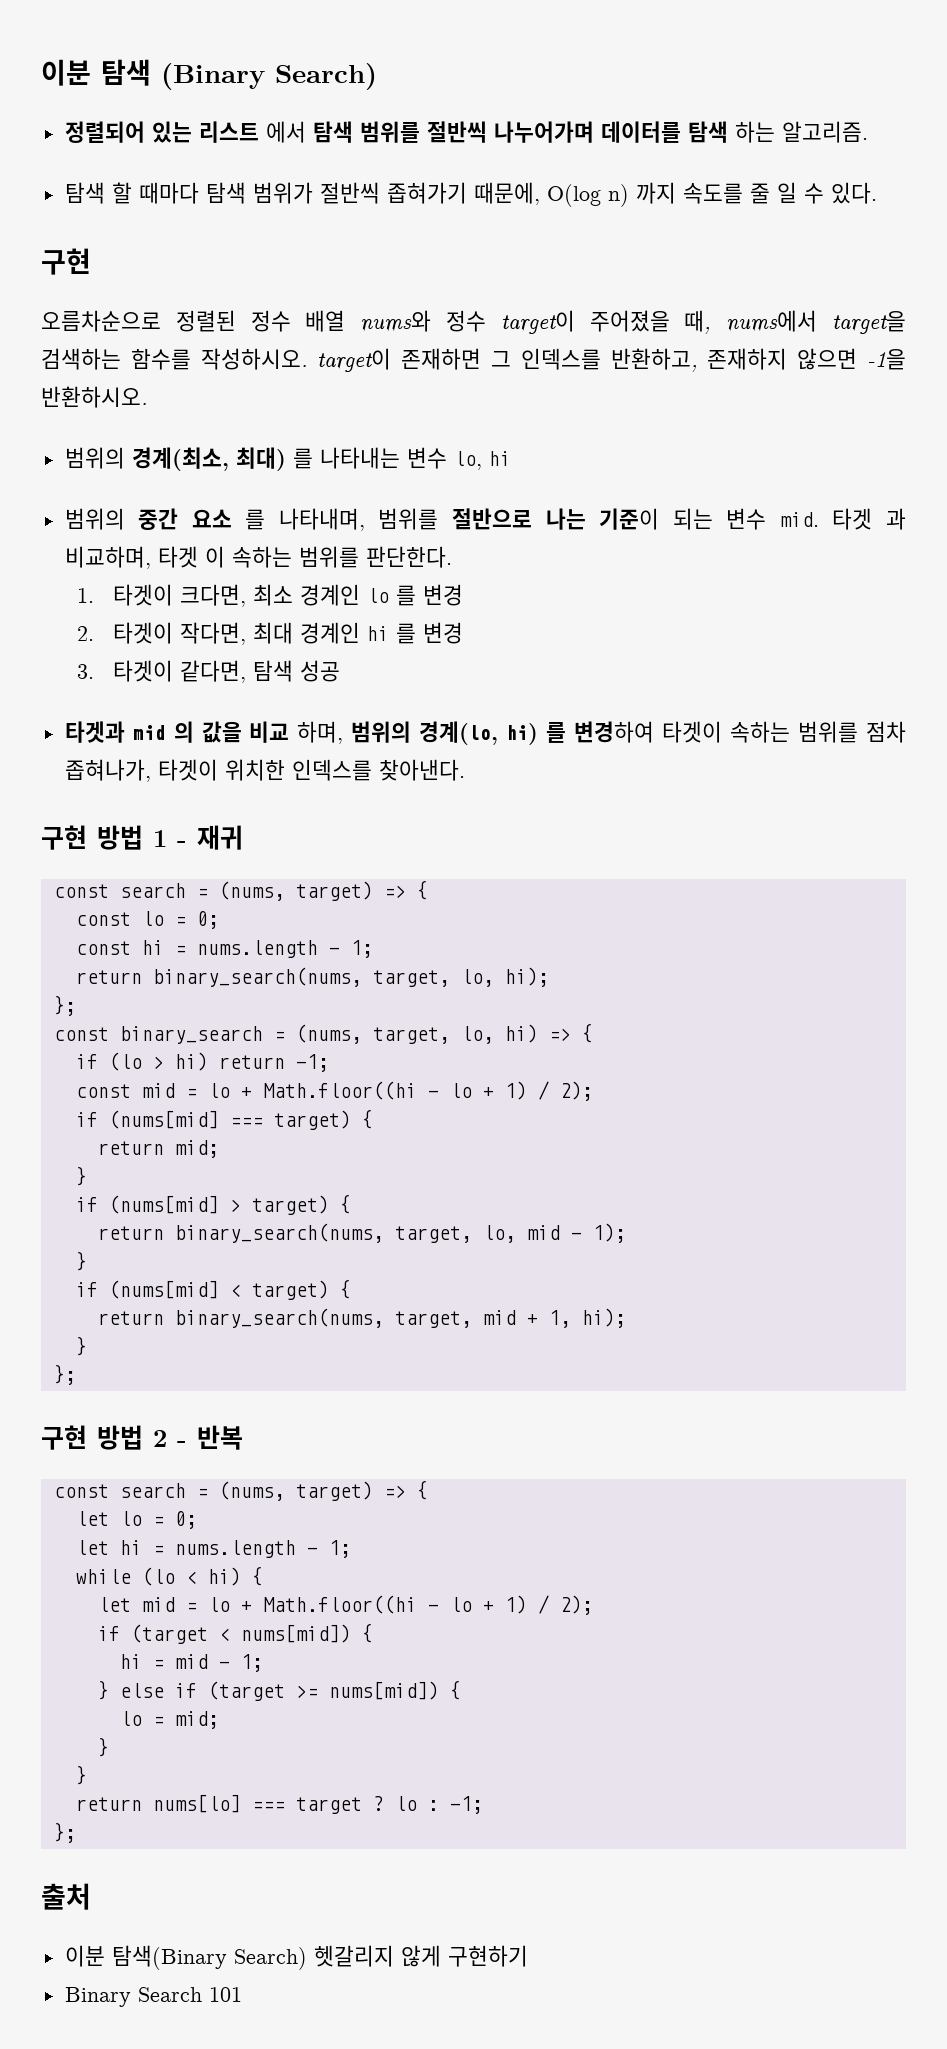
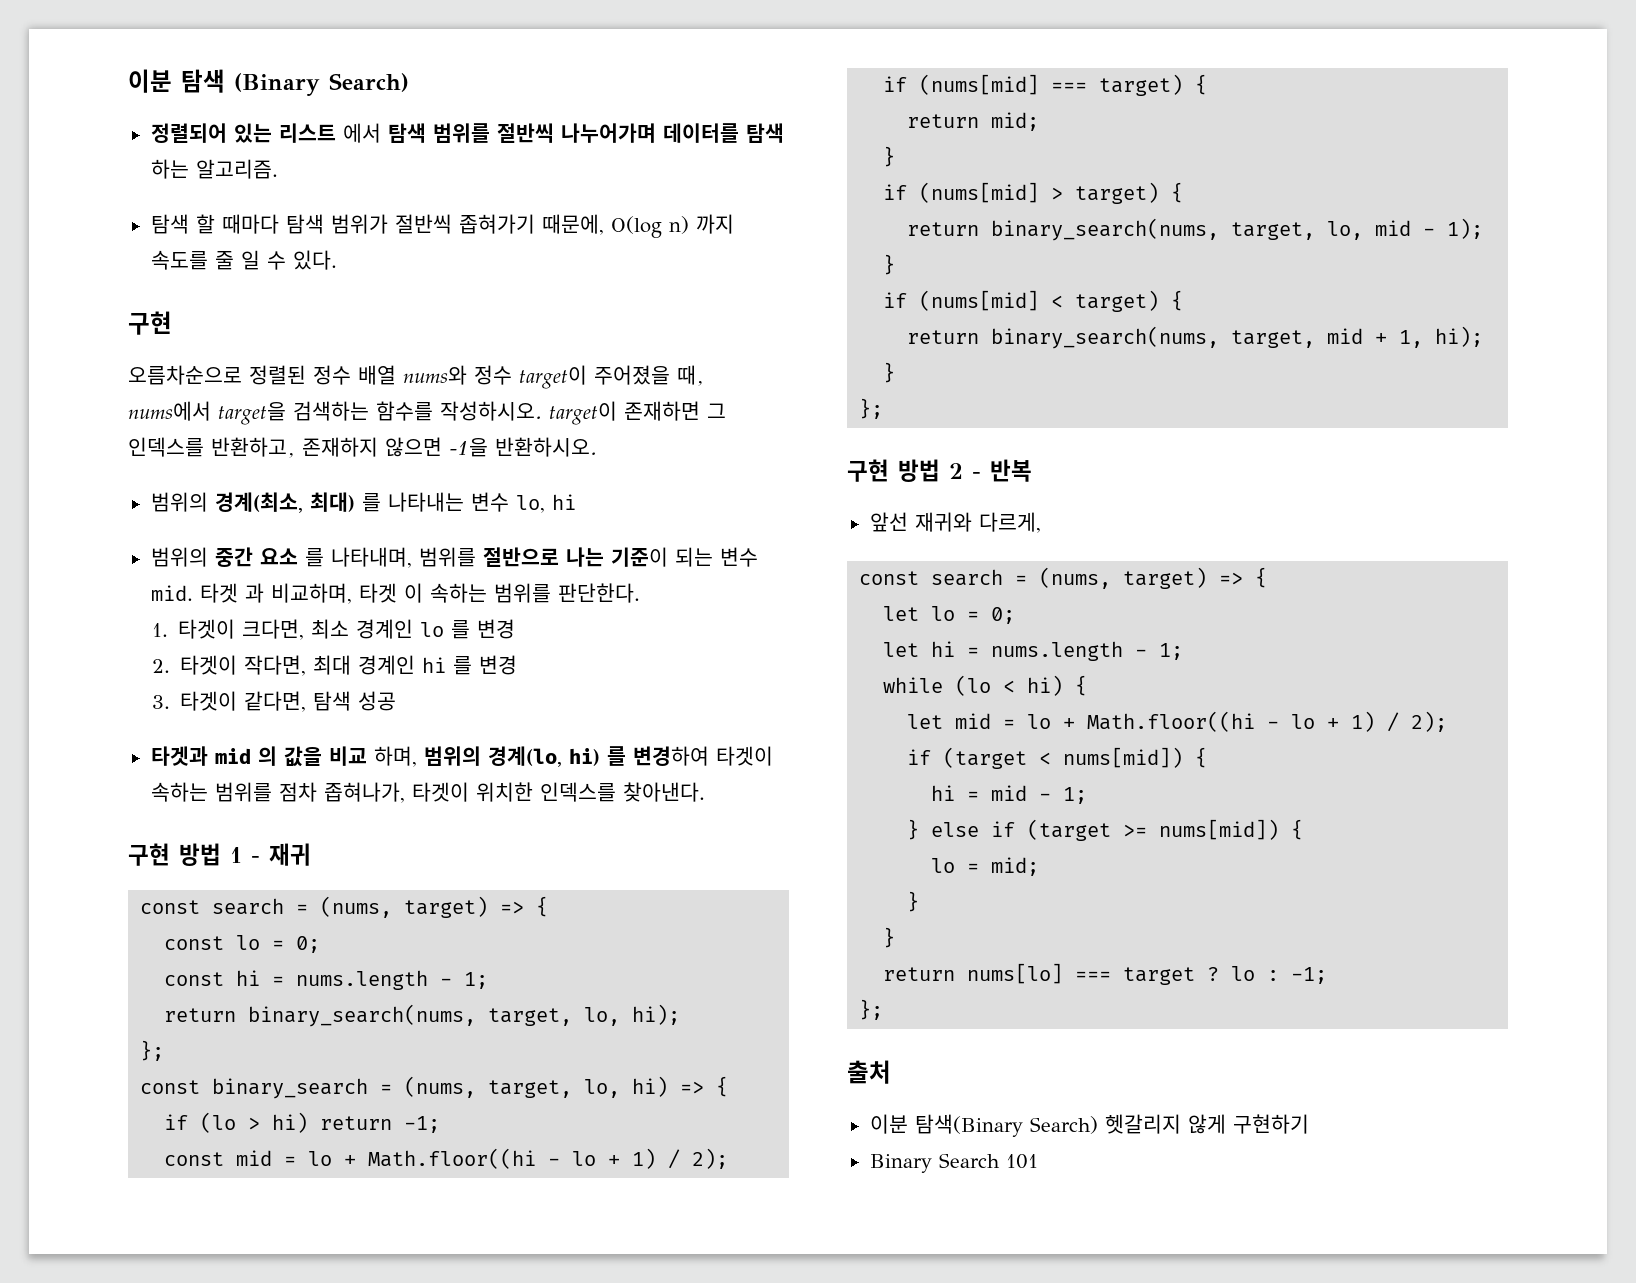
(243, 1437) none -> [869,512,1041,533] // 앞선 재귀와 다르게,

